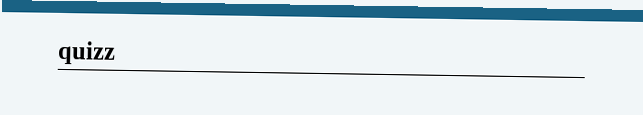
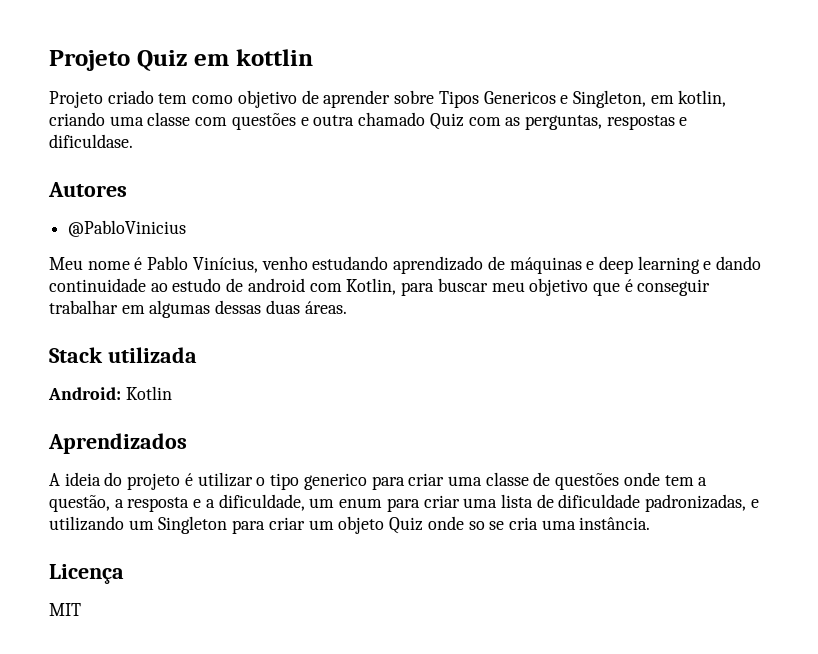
[57,40,116,65] quizz -> [49,49,313,71] [49,90,727,108] [49,112,688,130] [49,134,133,148] [48,182,127,197] [68,220,187,237] [49,256,762,274] [49,278,711,296] [49,300,347,318] [49,347,197,363] [48,386,172,400] [48,433,187,454] [49,472,708,490] [49,494,759,512] [49,516,651,534] [49,564,124,584] [49,603,81,616] Projeto Quiz em kottlin // Projeto criado tem como objetivo de aprender sobre Tipos Genericos e Singleton, em kotlin, criando uma classe com questões e outra chamado Quiz com as perguntas, respostas e dificuldase. // Autores // @PabloVinicius // Meu nome é Pablo Vinícius, venho estudando aprendizado de máquinas e deep learning e dando continuidade ao estudo de android com Kotlin, para buscar meu objetivo que é conseguir trabalhar em algumas dessas duas áreas. // Stack utilizada // Android: Kotlin // Aprendizados // A ideia do projeto é utilizar o tipo generico para criar uma classe de questões onde tem a questão, a resposta e a dificuldade, um enum para criar uma lista de dificuldade padronizadas, e utilizando um Singleton para criar um objeto Quiz onde so se cria uma instância. // Licença // MIT

